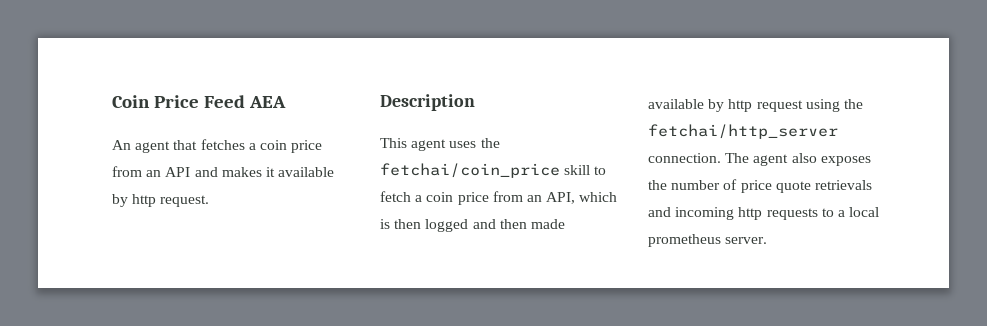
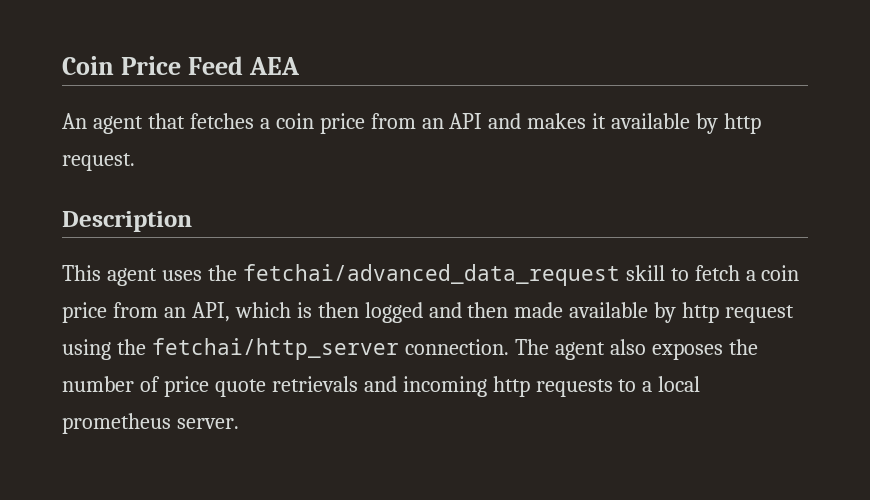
[380,163,560,178] fetchai/coin_price -> [242,264,620,286] fetchai/advanced_data_request

